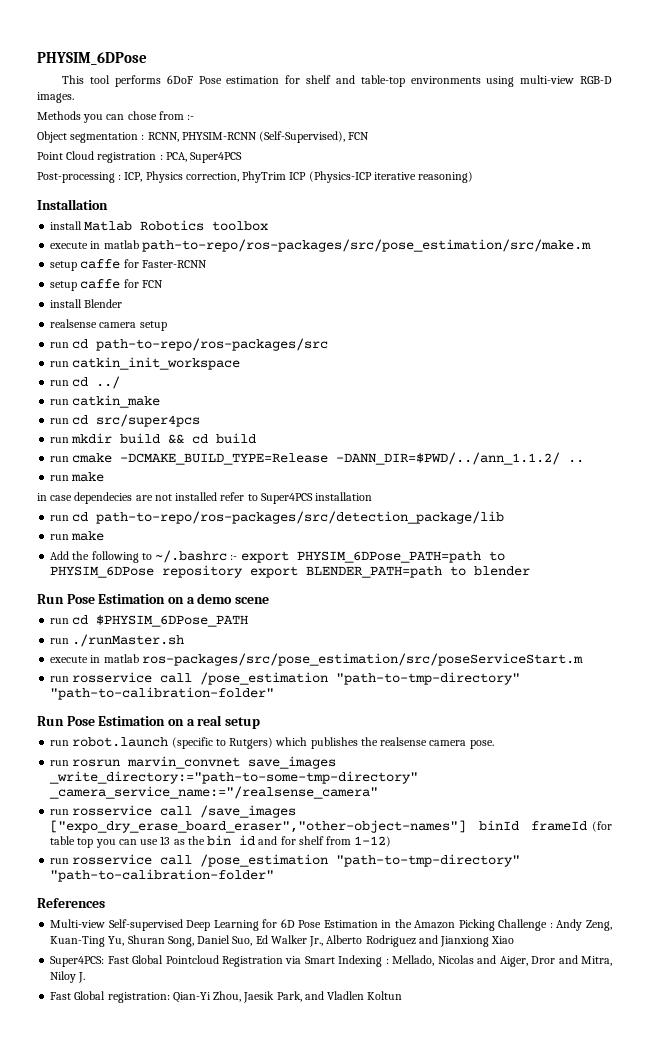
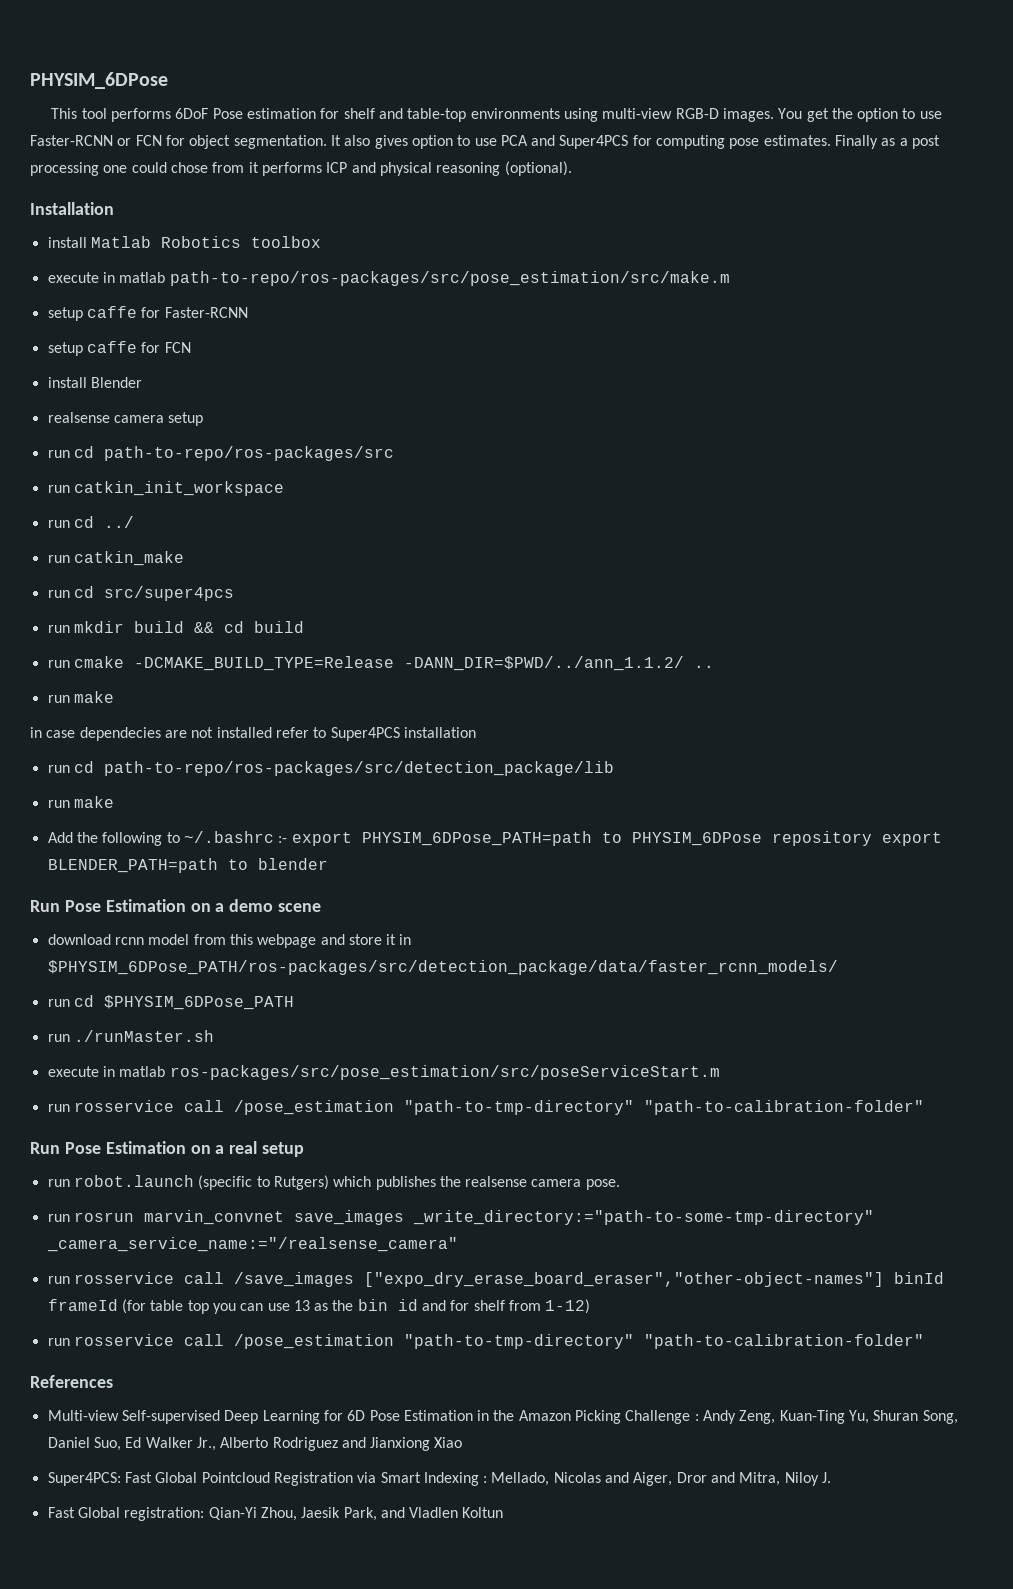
[37,111,195,123] [37,131,370,143] [37,151,243,163] [37,171,474,183] // Methods you can chose from :- // Object segmentation : RCNN, PHYSIM-RCNN (Self-Supervised), FCN // Point Cloud registration : PCA, Super4PCS // Post-processing : ICP, Physics correction, PhyTrim ICP (Physics-ICP iterative reasoning) -> [778,108,942,122] [30,135,941,149] [30,161,572,176] You get the option to use Faster-RCNN or FCN for object segmentation. It also gives option to use PCA and Super4PCS for computing pose estimates. Finally as a post processing one could chose from it performs ICP and physical reasoning (optional).
(269, 600) none -> [47,934,412,948] [47,960,838,975] // download rcnn model from this webpage and store it in $PHYSIM_6DPose_PATH/ros-packages/src/detection_package/data/faster_rcnn_models/

